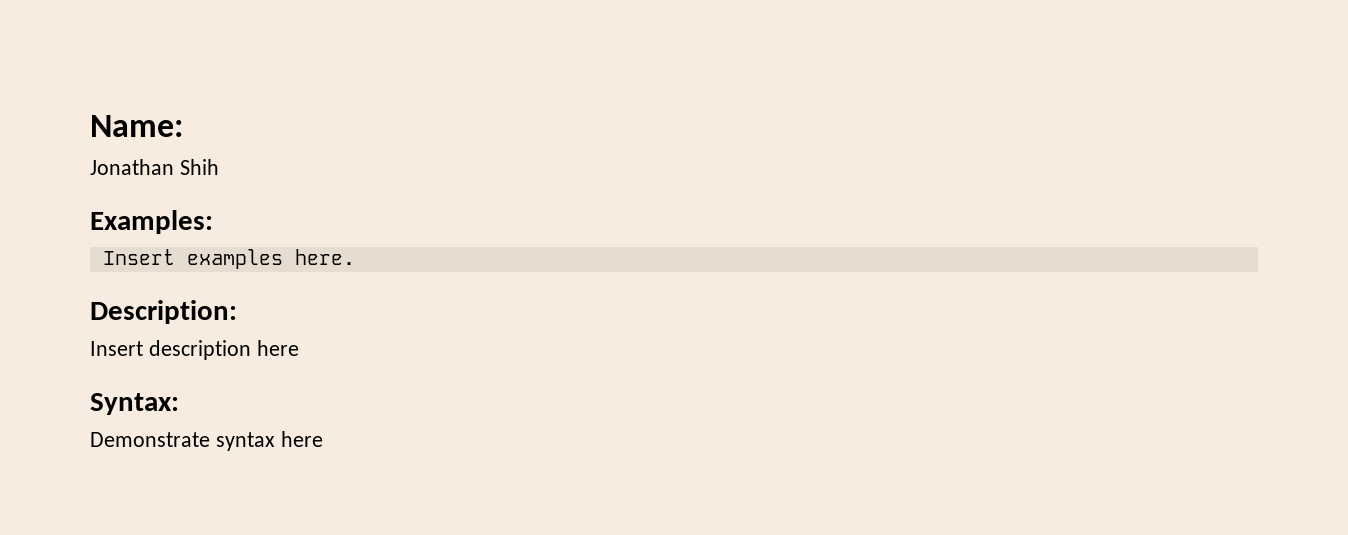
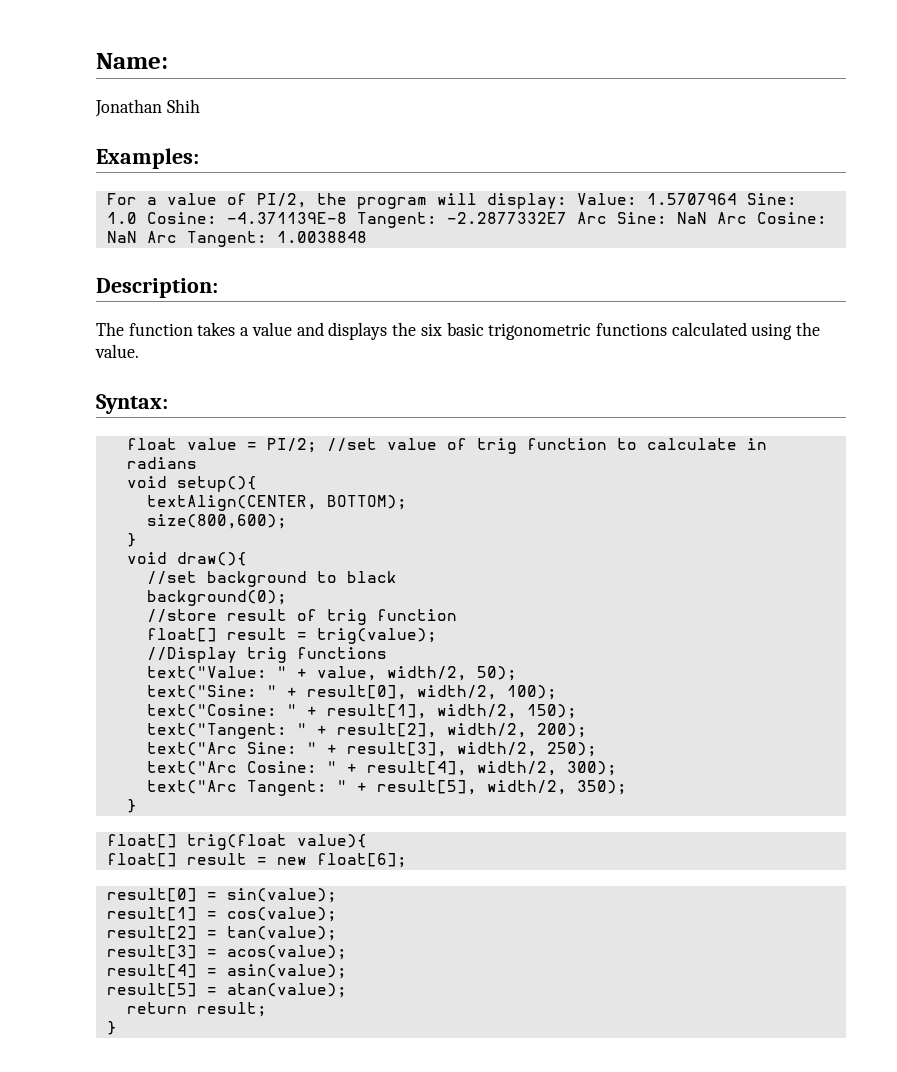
[102,249,355,269] [90,300,237,324] [90,340,299,360] [90,393,179,415] [90,431,323,451] Insert examples here. // Description: // Insert description here // Syntax: // Demonstrate syntax here -> [106,193,797,209] [106,212,827,228] [106,231,367,247] [96,278,218,298] [96,322,821,340] [95,344,139,358] [96,394,168,414] [126,438,767,454] [126,457,197,469] [126,476,257,492] [146,495,407,511] [146,514,287,529] [126,533,137,547] [126,552,247,566] [146,571,397,587] [146,590,287,606] [146,609,457,625] [146,628,437,644] [146,647,387,663] [146,666,517,681] [146,685,557,700] [146,704,577,719] [146,723,587,739] [146,742,597,757] [146,761,617,776] [146,780,627,796] [126,799,137,813] [106,834,367,850] [106,853,407,868] [106,888,337,903] [106,907,337,922] [106,926,337,941] [106,945,347,960] [106,964,347,979] [106,983,347,998] [126,1002,267,1017] [106,1021,117,1035] For a value of PI/2, the program will display: Value: 1.5707964 Sine: 1.0 Cosine: -4.371139E-8 Tangent: -2.2877332E7 Arc Sine: NaN Arc Cosine: NaN Arc Tangent: 1.0038848 // Description: // The function takes a value and displays the six basic trigonometric functions calculated using the value. // Syntax: // float value = PI/2; //set value of trig function to calculate in radians // void setup(){ // textAlign(CENTER, BOTTOM); // size(800,600); // } // void draw(){ // //set background to black // background(0); // //store result of trig function // float[] result = trig(value); // //Display trig functions // text("Value: " + value, width/2, 50); // text("Sine: " + result[0], width/2, 100); // text("Cosine: " + result[1], width/2, 150); // text("Tangent: " + result[2], width/2, 200); // text("Arc Sine: " + result[3], width/2, 250); // text("Arc Cosine: " + result[4], width/2, 300); // text("Arc Tangent: " + result[5], width/2, 350); // } // float[] trig(float value){ // float[] result = new float[6]; // result[0] = sin(value); // result[1] = cos(value); // result[2] = tan(value); // result[3] = acos(value); // result[4] = asin(value); // result[5] = atan(value); // return result; // }

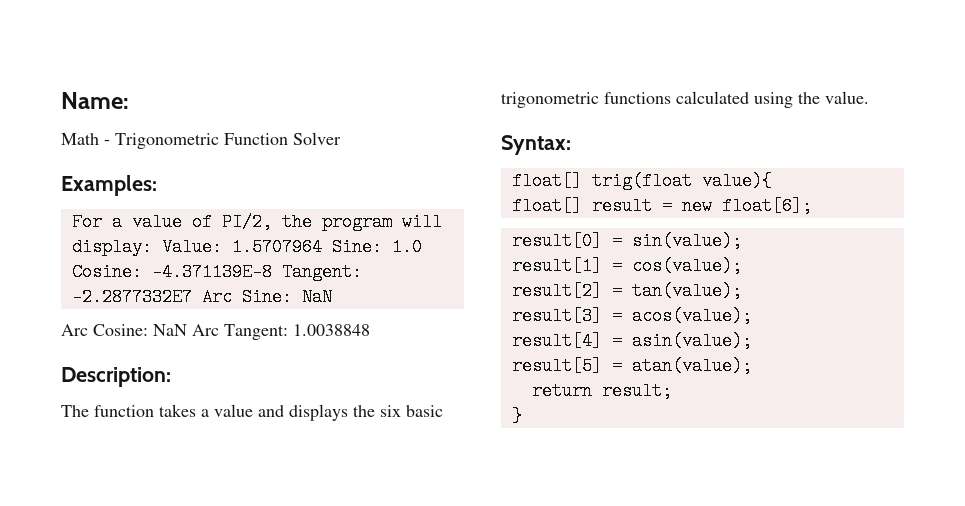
[95,99,200,117] Jonathan Shih -> [61,132,341,149] Math - Trigonometric Function Solver
(707, 218) none -> (332, 297) //
[126,438,767,454] [126,457,197,469] [126,476,257,492] [146,495,407,511] [146,514,287,529] [126,533,137,547] [126,552,247,566] [146,571,397,587] [146,590,287,606] [146,609,457,625] [146,628,437,644] [146,647,387,663] [146,666,517,681] [146,685,557,700] [146,704,577,719] [146,723,587,739] [146,742,597,757] [146,761,617,776] [146,780,627,796] [126,799,137,813] // float value = PI/2; //set value of trig function to calculate in radians // void setup(){ // textAlign(CENTER, BOTTOM); // size(800,600); // } // void draw(){ // //set background to black // background(0); // //store result of trig function // float[] result = trig(value); // //Display trig functions // text("Value: " + value, width/2, 50); // text("Sine: " + result[0], width/2, 100); // text("Cosine: " + result[1], width/2, 150); // text("Tangent: " + result[2], width/2, 200); // text("Arc Sine: " + result[3], width/2, 250); // text("Arc Cosine: " + result[4], width/2, 300); // text("Arc Tangent: " + result[5], width/2, 350); // } -> (571, 145) none

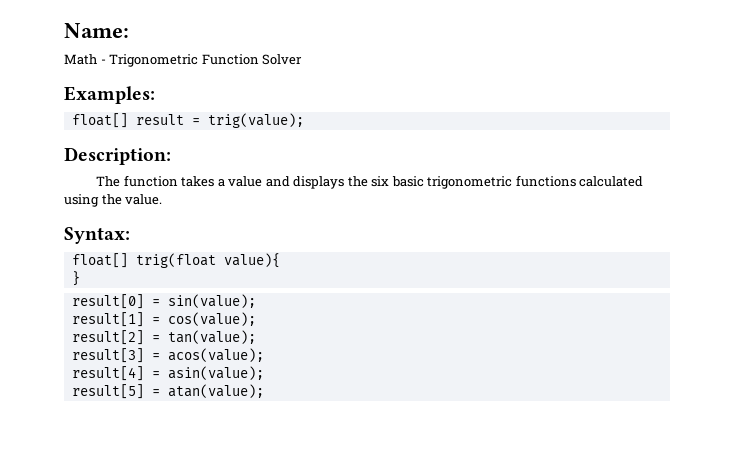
[71,213,442,231] [71,238,422,256] [71,263,362,281] [71,288,332,306] [61,324,370,340] For a value of PI/2, the program will display: Value: 1.5707964 Sine: 1.0 Cosine: -4.371139E-8 Tangent: -2.2877332E7 Arc Sine: NaN // Arc Cosine: NaN Arc Tangent: 1.0038848 -> [71,113,304,128] float[] result = trig(value);
[511,197,812,215] float[] result = new float[6]; -> [71,271,80,286] }
[531,382,672,400] [511,407,522,425] // return result; // } -> (264, 391) none

